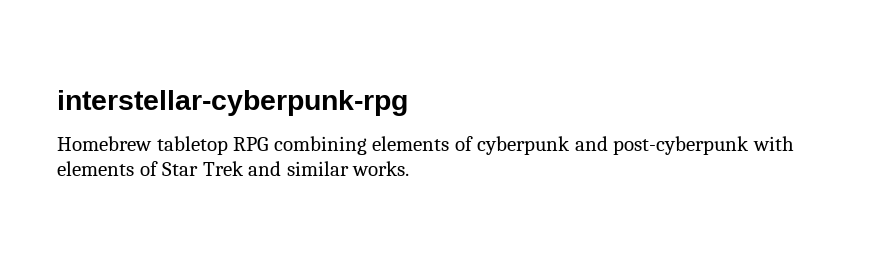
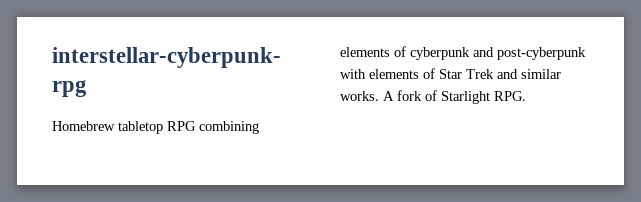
(410, 168) none -> [383,90,526,104] A fork of Starlight RPG.

